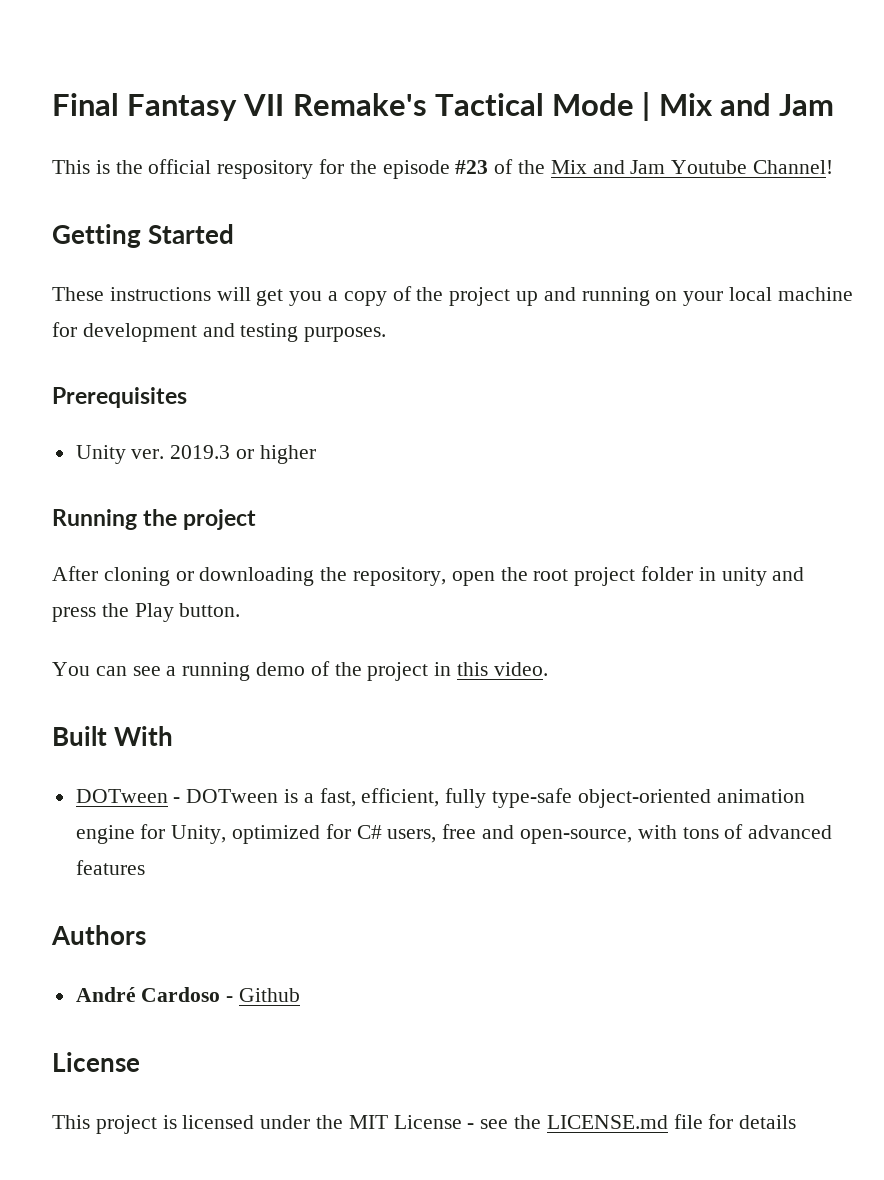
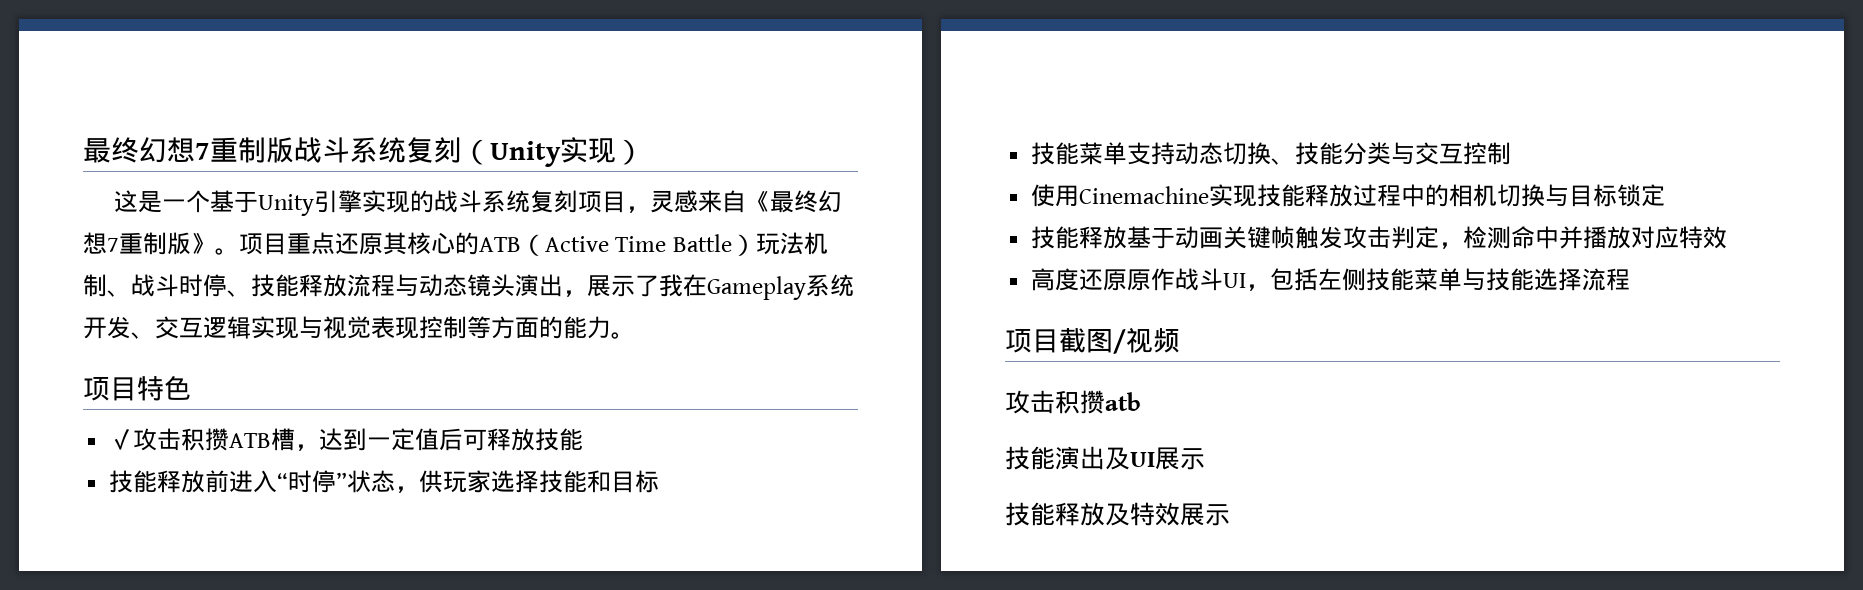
[52,92,835,121] [52,159,834,179] [52,224,235,248] [52,286,853,306] [52,322,387,342] [52,387,187,408] [75,445,316,464] [52,509,257,530] [52,566,805,586] [52,603,241,622] [52,661,548,681] [52,726,174,746] [75,788,805,808] [75,824,833,844] [75,860,145,875] [51,925,146,945] [75,987,301,1002] [52,1052,140,1072] [52,1114,797,1134] Final Fantasy VII Remake's Tactical Mode | Mix and Jam // This is the official respository for the episode #23 of the Mix and Jam Youtube Channel! // Getting Started // These instructions will get you a copy of the project up and running on your local machine for development and testing purposes. // Prerequisites // Unity ver. 2019.3 or higher // Running the project // After cloning or downloading the repository, open the root project folder in unity and press the Play button. // You can see a running demo of the project in this video. // Built With // DOTween - DOTween is a fast, efficient, fully type-safe object-oriented animation engine for Unity, optimized for C# users, free and open-source, with tons of advanced features // Authors // André Cardoso - Github // License // This project is licensed under the MIT License - see the LICENSE.md file for details -> [83,137,644,167] [114,190,843,216] [83,232,828,256] [83,274,854,300] [83,316,635,339] [83,376,191,401] [109,428,584,451] [109,470,660,493] [1031,142,1512,165] [1031,184,1666,207] [1031,226,1728,249] [1031,268,1631,291] [1005,327,1180,354] [1005,390,1141,414] [1005,446,1205,470] [1005,502,1230,526] 最终幻想7重制版战斗系统复刻（Unity实现） // 这是一个基于Unity引擎实现的战斗系统复刻项目，灵感来自《最终幻想7重制版》。项目重点还原其核心的ATB（Active Time Battle）玩法机制、战斗时停、技能释放流程与动态镜头演出，展示了我在Gameplay系统开发、交互逻辑实现与视觉表现控制等方面的能力。 // 项目特色 // ✓攻击积攒ATB槽，达到一定值后可释放技能 // 技能释放前进入“时停”状态，供玩家选择技能和目标 // 技能菜单支持动态切换、技能分类与交互控制 // 使用Cinemachine实现技能释放过程中的相机切换与目标锁定 // 技能释放基于动画关键帧触发攻击判定，检测命中并播放对应特效 // 高度还原原作战斗UI，包括左侧技能菜单与技能选择流程 // 项目截图/视频 // 攻击积攒atb // 技能演出及UI展示 // 技能释放及特效展示

